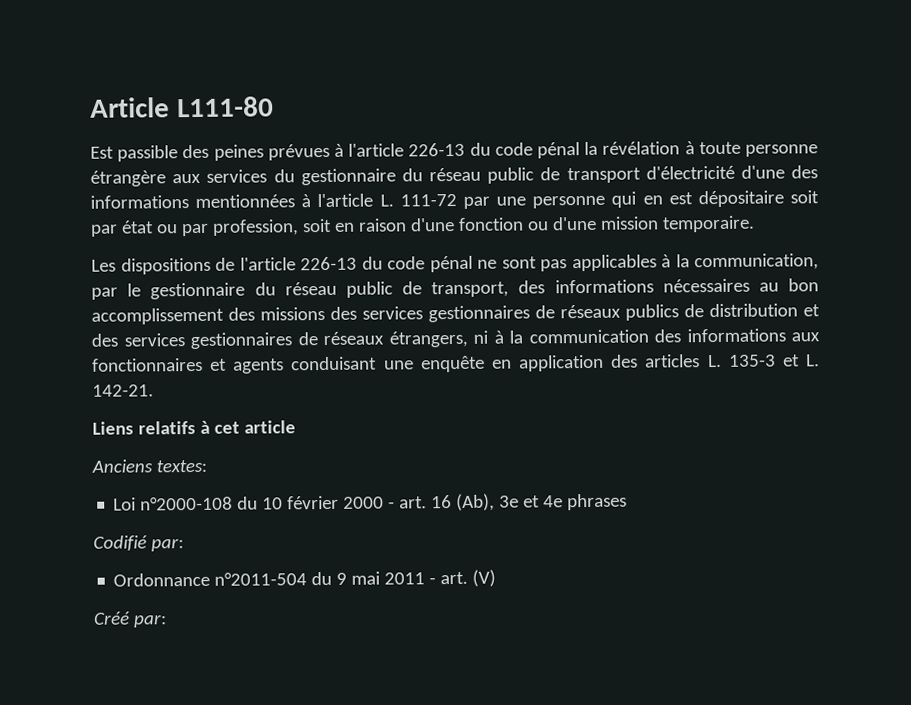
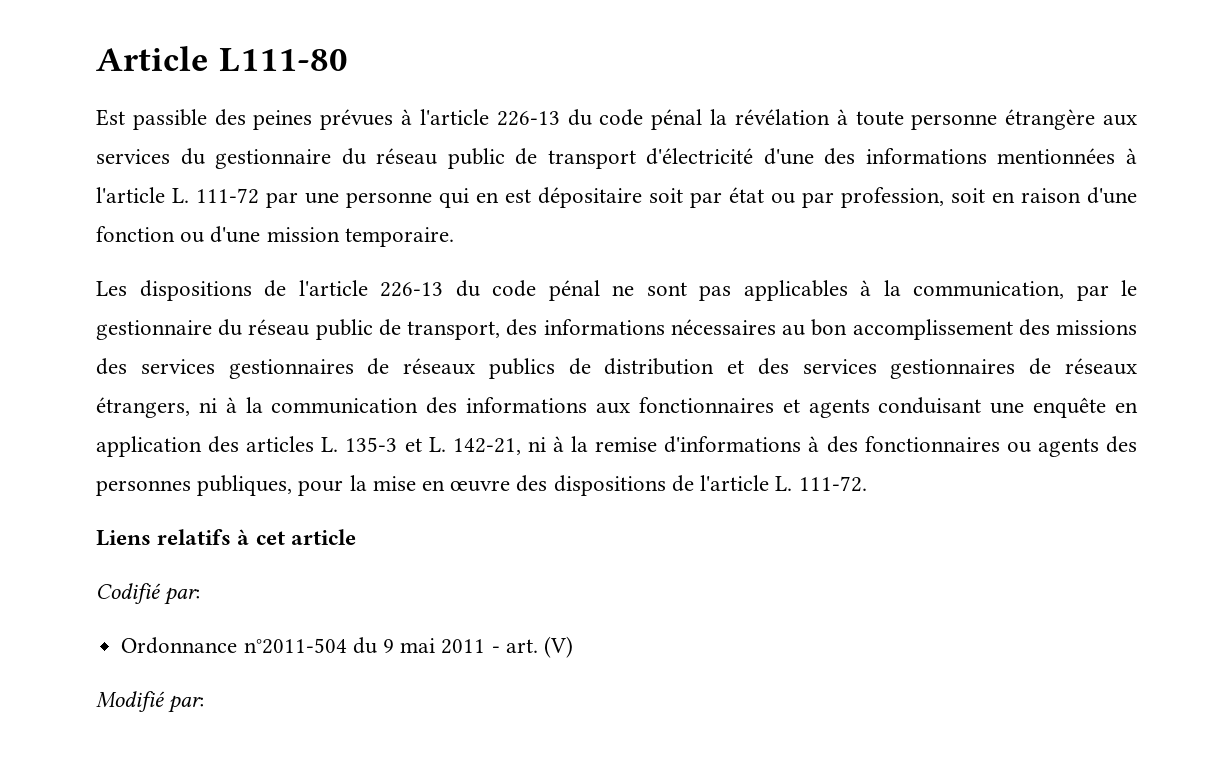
[92,384,154,397] 142-21. -> [452,436,1137,457] [96,475,867,496] 142-21, ni à la remise d'informations à des fonctionnaires ou agents des personnes publiques, pour la mise en œuvre des dispositions de l'article L. 111-72.
[91,459,207,473] [113,493,628,511] // Anciens textes: // Loi n°2000-108 du 10 février 2000 - art. 16 (Ab), 3e et 4e phrases -> (356, 537) none
[93,611,131,625] Créé -> [96,691,165,712] Modifié

